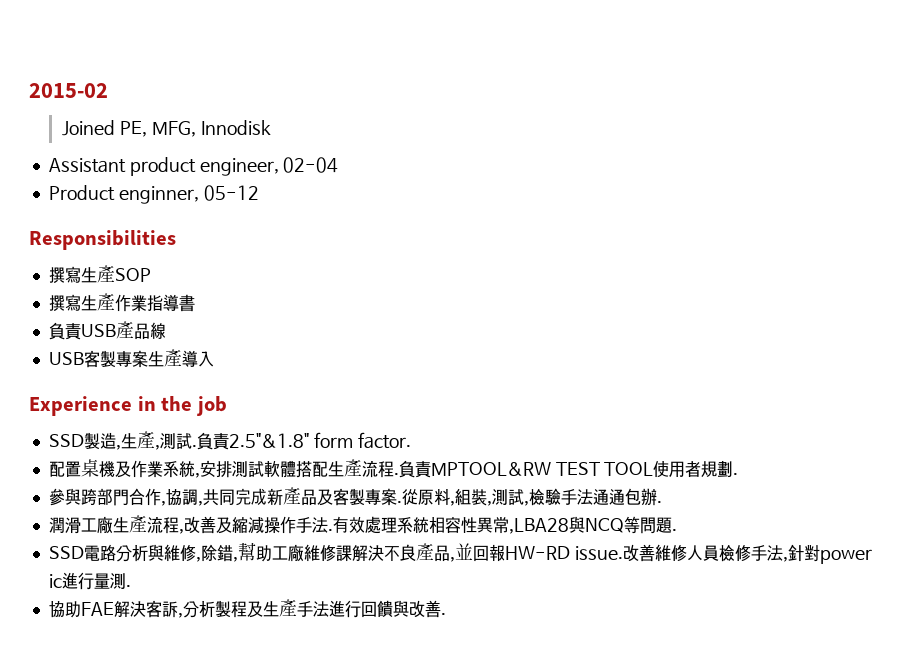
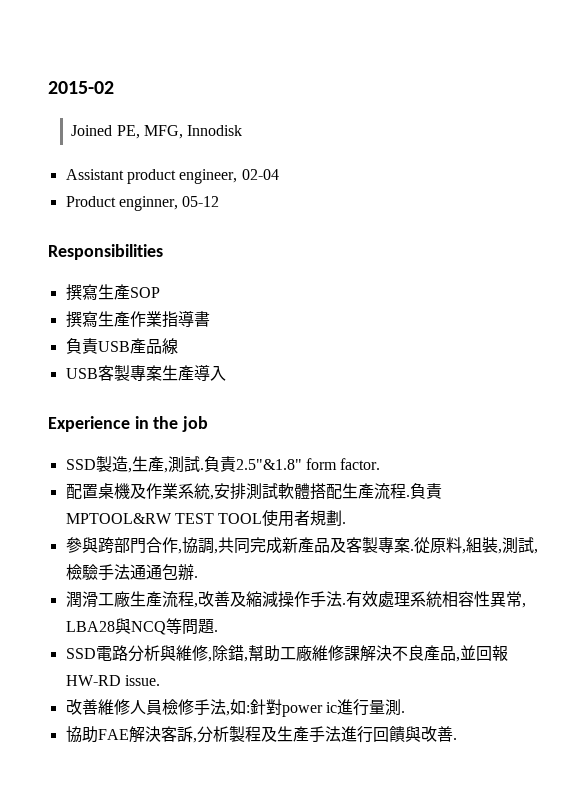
[508,518,569,534] ,LBA28 -> [521,603,526,608] [65,621,115,632] , LBA28
(623, 553) none -> (160, 680) //
(788, 559) none -> [229,699,250,715] 如:

